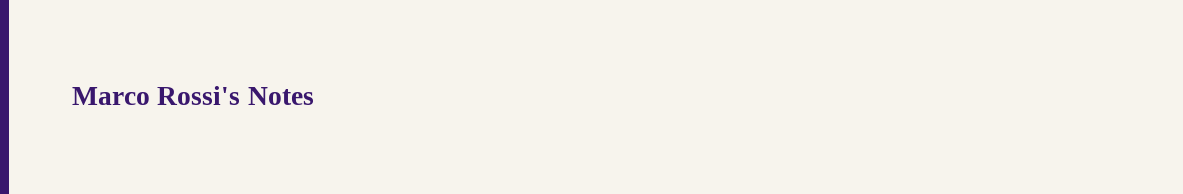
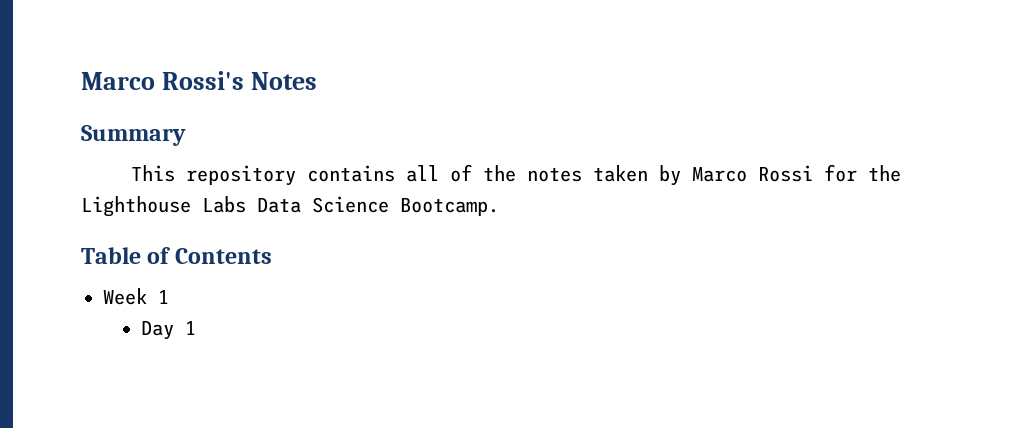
(314, 96) none -> [81,125,186,146] [131,164,902,186] [81,196,499,217] [81,247,272,264] [103,288,169,305] [140,321,196,340] // Summary // This repository contains all of the notes taken by Marco Rossi for the Lighthouse Labs Data Science Bootcamp. // Table of Contents // Week 1 // Day 1

